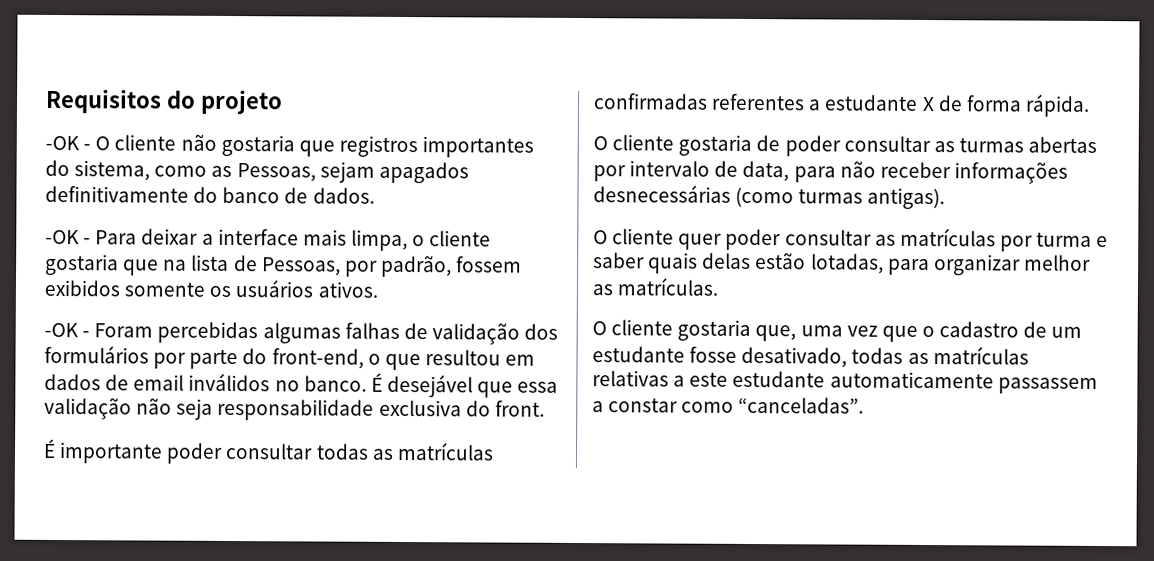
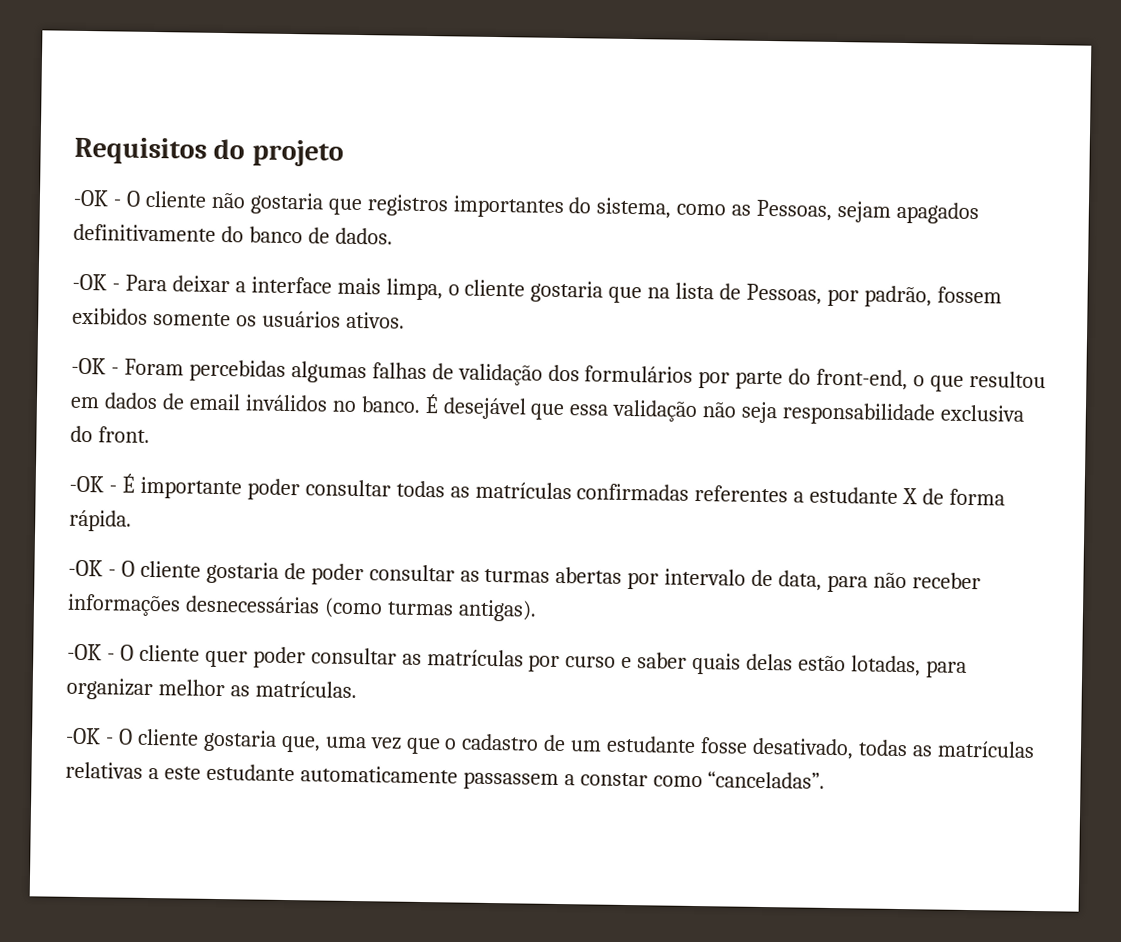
(545, 408) none -> [69,475,117,493] -OK -
(1090, 105) none -> [68,559,116,577] -OK -
(946, 198) none -> [67,643,115,661] -OK -
[1036,232,1093,247] turma -> [565,656,617,668] curso
(720, 286) none -> [65,727,114,745] -OK -

